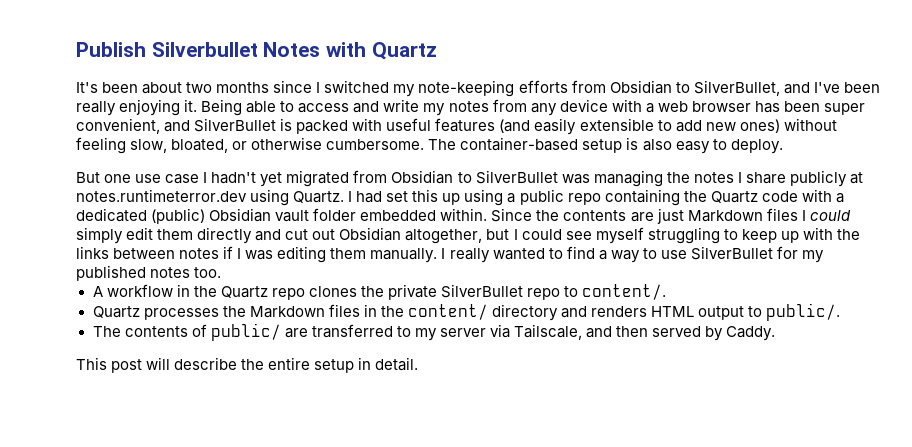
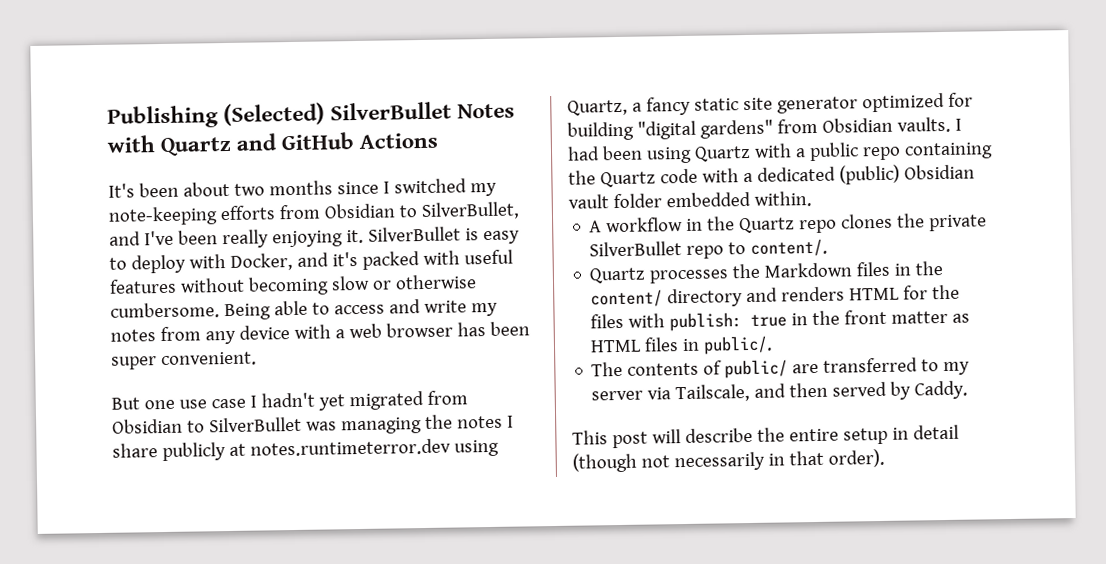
[76,42,258,57] Publish Silverbullet -> [107,101,453,129] Publishing (Selected) SilverBullet
(437, 51) none -> [236,132,439,151] and GitHub Actions
(198, 105) none -> [367,226,520,245] [109,249,513,274] [109,274,477,296] [110,302,220,319] SilverBullet is easy to deploy with Docker, and it's packed with useful features without becoming slow or otherwise cumbersome.
[76,118,837,135] [76,137,783,154] convenient, and SilverBullet is packed with useful features (and easily extensible to add new ones) without feeling slow, bloated, or otherwise cumbersome. The container-based setup is also easy to deploy. -> [160,351,257,367] convenient.
[293,189,504,206] Quartz. I had set this up using -> [567,92,973,116] [567,116,962,141] [567,143,792,164] Quartz, a fancy static site generator optimized for building "digital gardens" from Obsidian vaults. I had been using Quartz with
[491,208,851,224] [76,227,860,244] [76,246,824,263] [76,265,222,281] Since the contents are just Markdown files I could simply edit them directly and cut out Obsidian altogether, but I could see myself struggling to keep up with the links between notes if I was editing them manually. I really wanted to find a way to use SilverBullet for my published notes too. -> (812, 199) none
[698,306,763,320] output to -> [903,284,961,300] [590,309,971,332] [590,337,701,353] for the files with publish: true in the front matter as HTML files in
[375,357,419,371] detail. -> [912,424,959,440] [572,448,885,473] detail (though not necessarily in that order).

